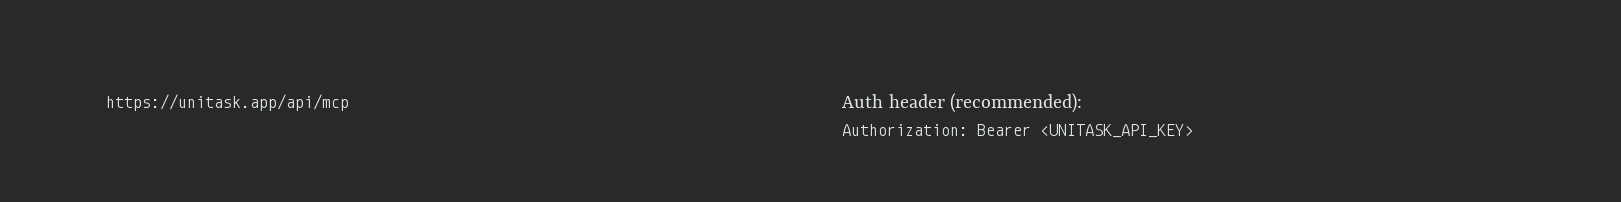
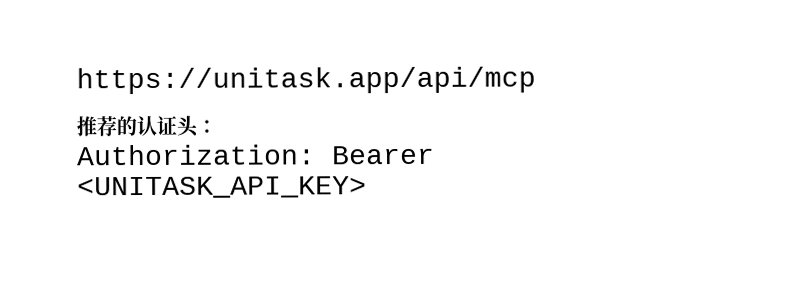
[842,93,1083,113] Auth header (recommended): -> [76,115,217,137] 推荐的认证头：

